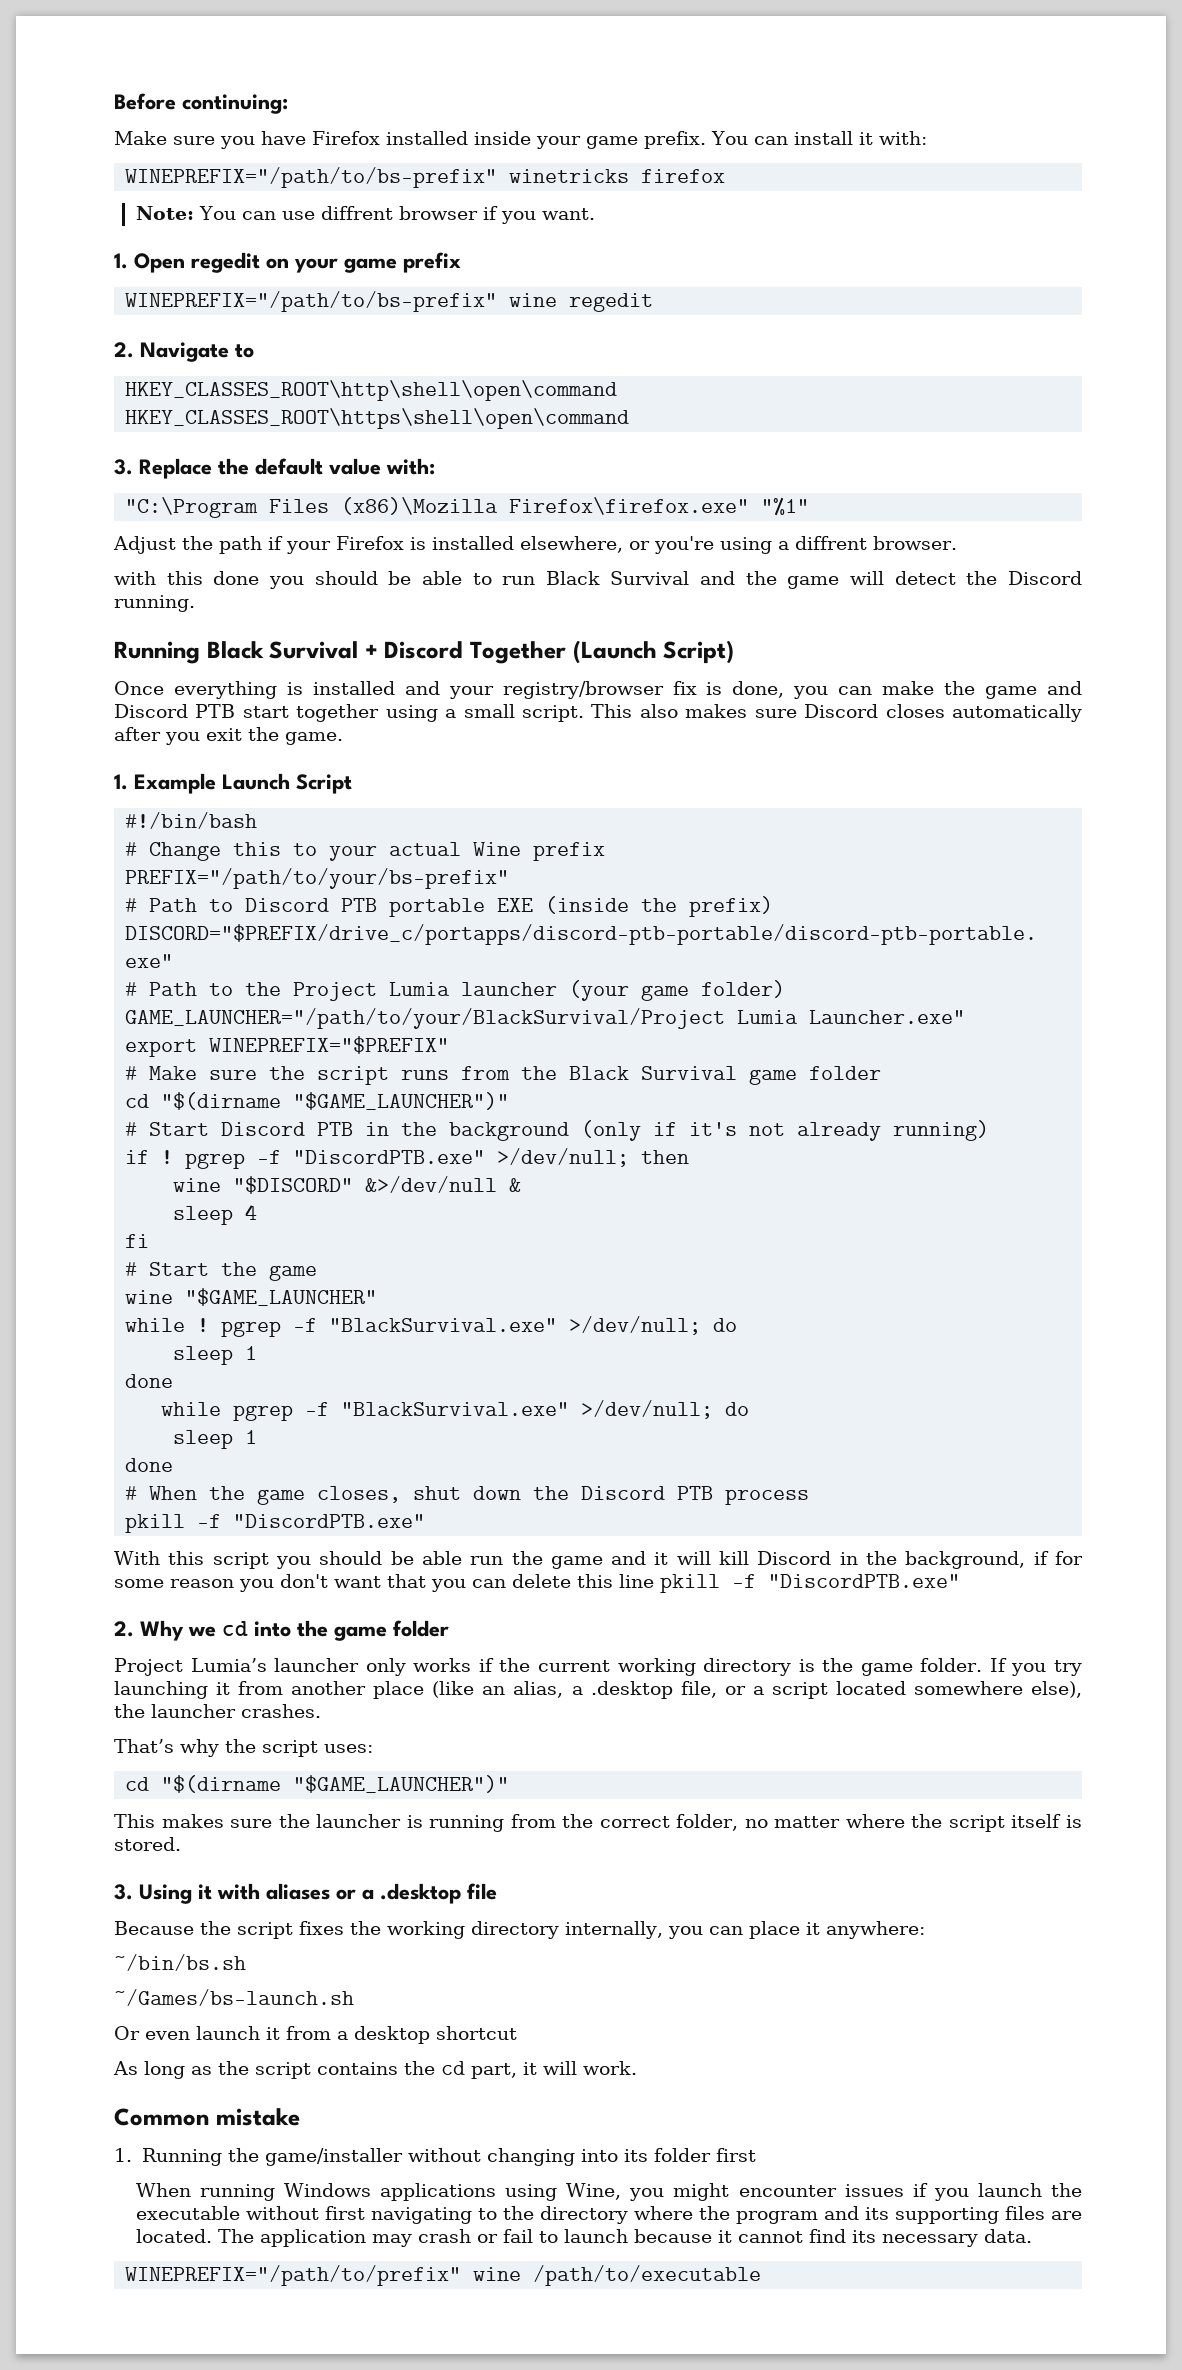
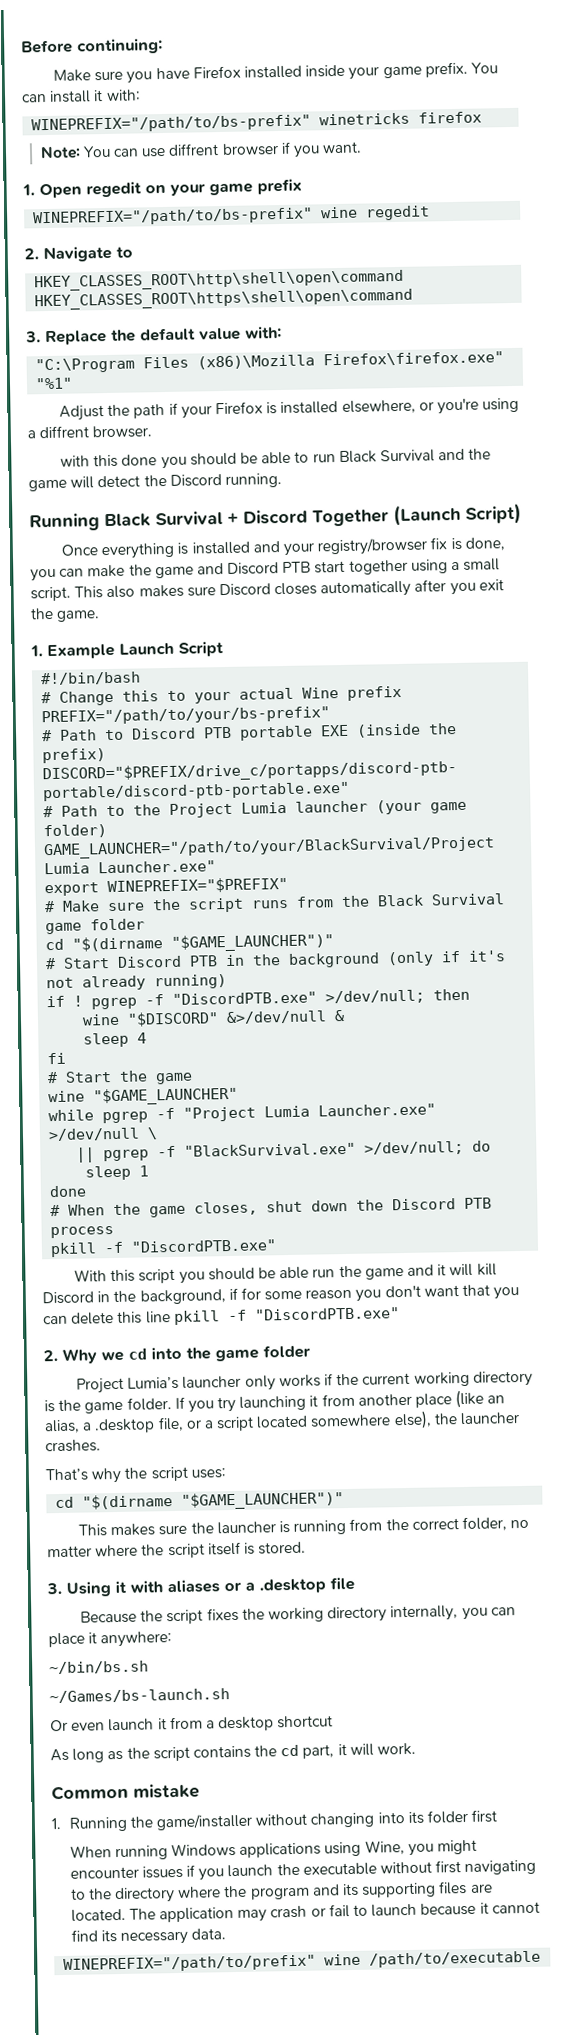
[197,1316,738,1337] [173,1346,258,1365] [125,1374,174,1388] [161,1402,222,1416] ! pgrep -f "BlackSurvival.exe" >/dev/null; do // sleep 1 // done // while -> [102,1103,437,1124] [48,1127,159,1142] [76,1147,96,1163] pgrep -f "Project Lumia Launcher.exe" >/dev/null \ // ||

